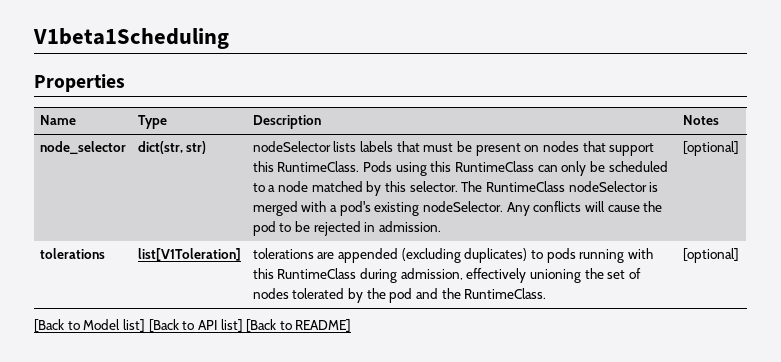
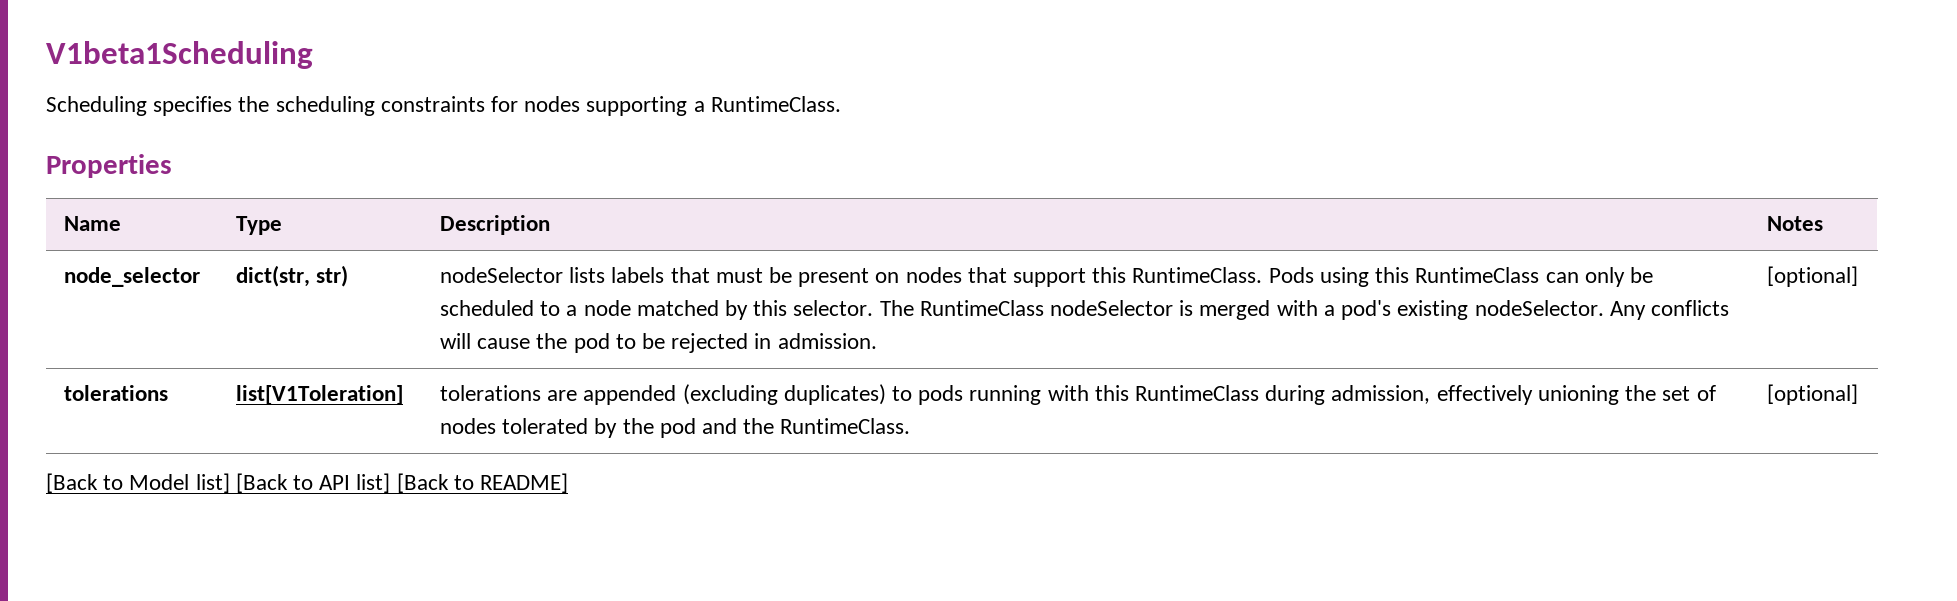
(229, 38) none -> [46,96,841,116] // Scheduling specifies the scheduling constraints for nodes supporting a RuntimeClass.

